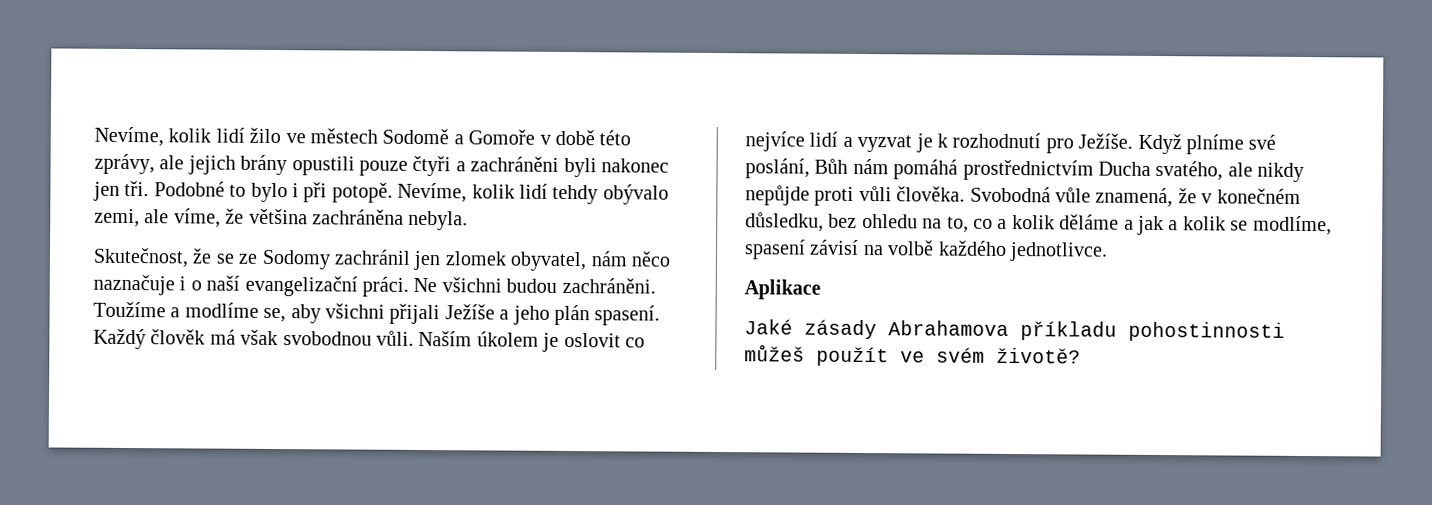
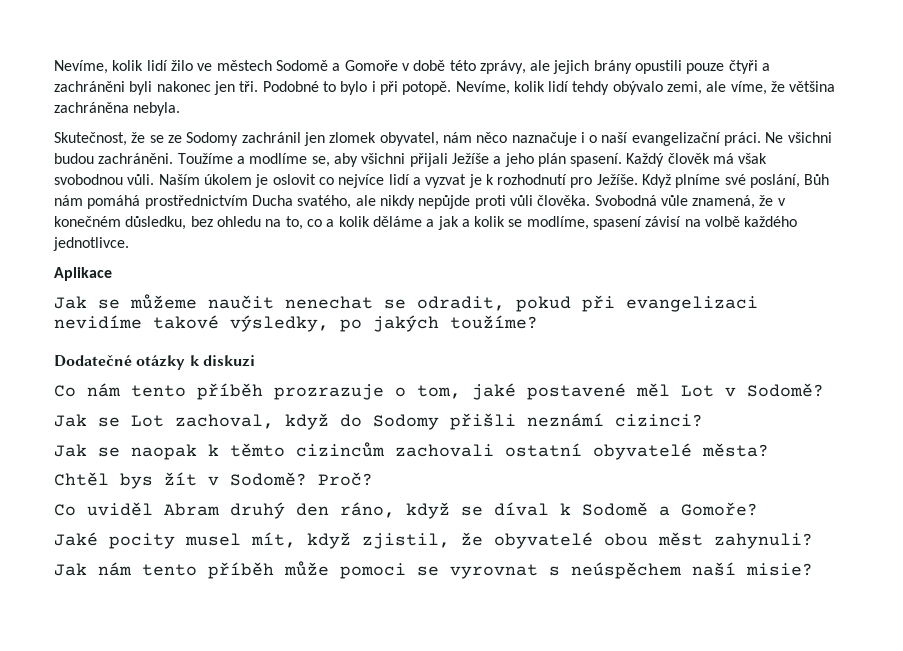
[744,319,1285,342] [744,344,1081,367] Jaké zásady Abrahamova příkladu pohostinnosti můžeš použít ve svém životě? -> [54,294,758,312] [54,315,538,332] [54,354,255,370] [54,383,824,400] [54,413,703,430] [54,442,769,460] [54,472,373,489] [54,502,758,519] [54,532,813,549] [54,561,813,579] Jak se můžeme naučit nenechat se odradit, pokud při evangelizaci nevidíme takové výsledky, po jakých toužíme? // Dodatečné otázky k diskuzi // Co nám tento příběh prozrazuje o tom, jaké postavené měl Lot v Sodomě? // Jak se Lot zachoval, když do Sodomy přišli neznámí cizinci? // Jak se naopak k těmto cizincům zachovali ostatní obyvatelé města? // Chtěl bys žít v Sodomě? Proč? // Co uviděl Abram druhý den ráno, když se díval k Sodomě a Gomoře? // Jaké pocity musel mít, když zjistil, že obyvatelé obou měst zahynuli? // Jak nám tento příběh může pomoci se vyrovnat s neúspěchem naší misie?

